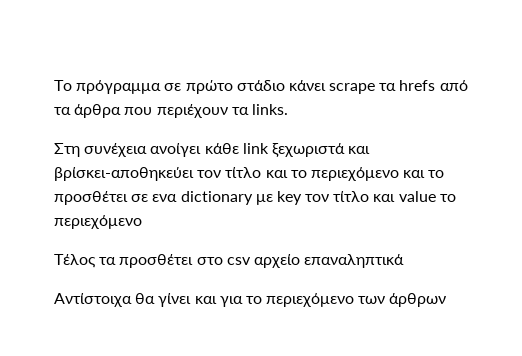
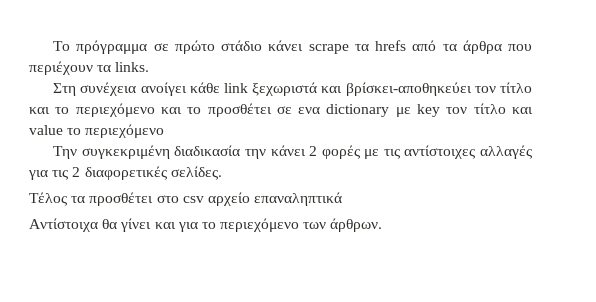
(142, 222) none -> [53,145,533,159] [28,166,222,180] // Την συγκεκριμένη διαδικασία την κάνει 2 φορές με τις αντίστοιχες αλλαγές για τις 2 διαφορετικές σελίδες.
[389,293,447,307] άρθρων -> [330,218,383,232] άρθρων.

